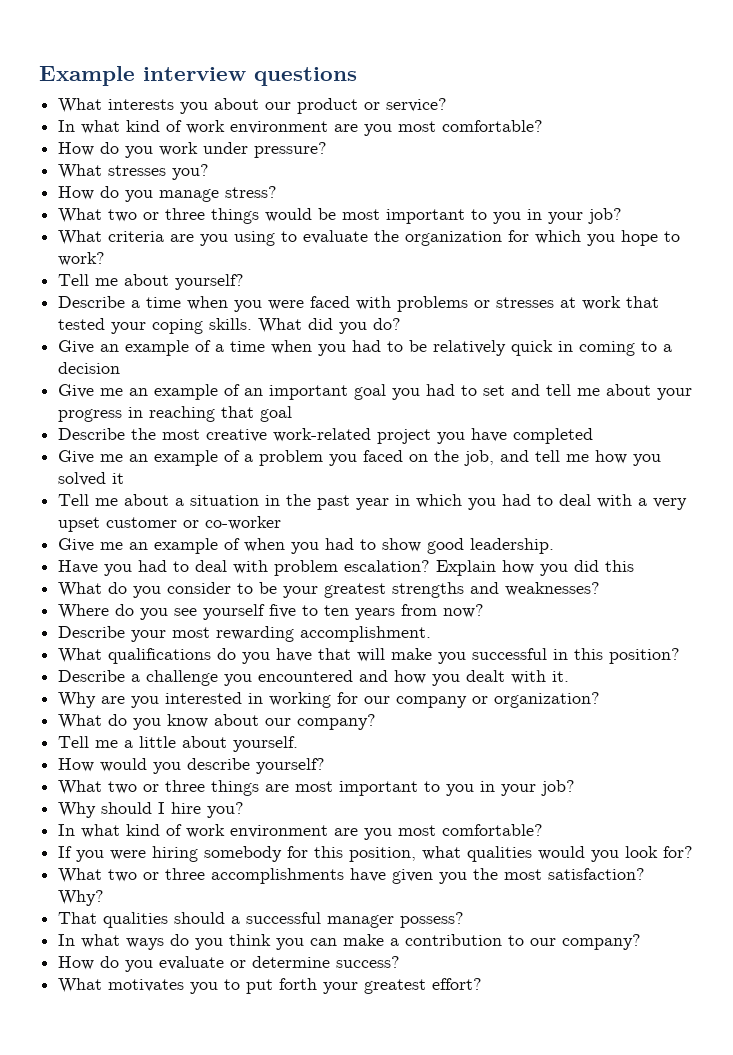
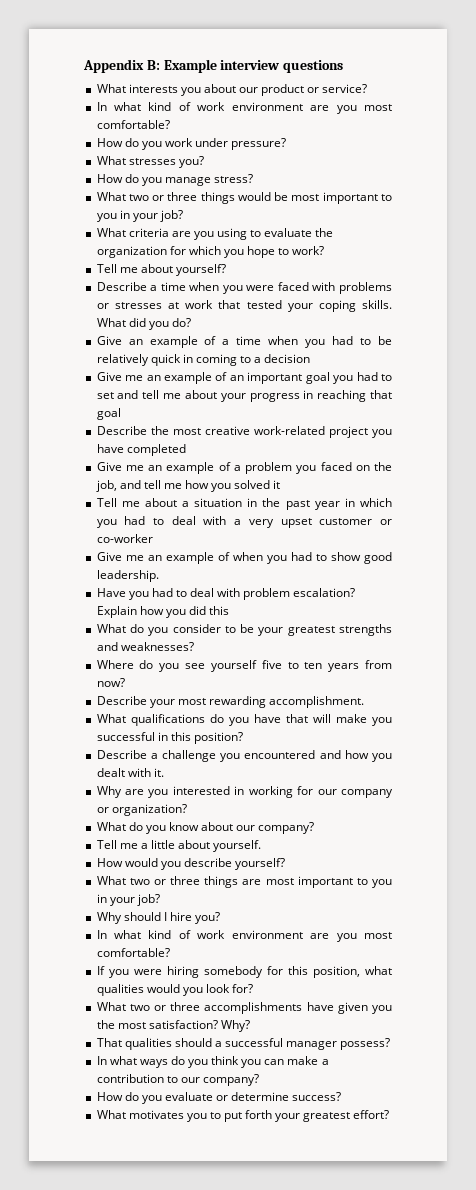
(39, 76) none -> [83,59,160,73] Appendix B:

